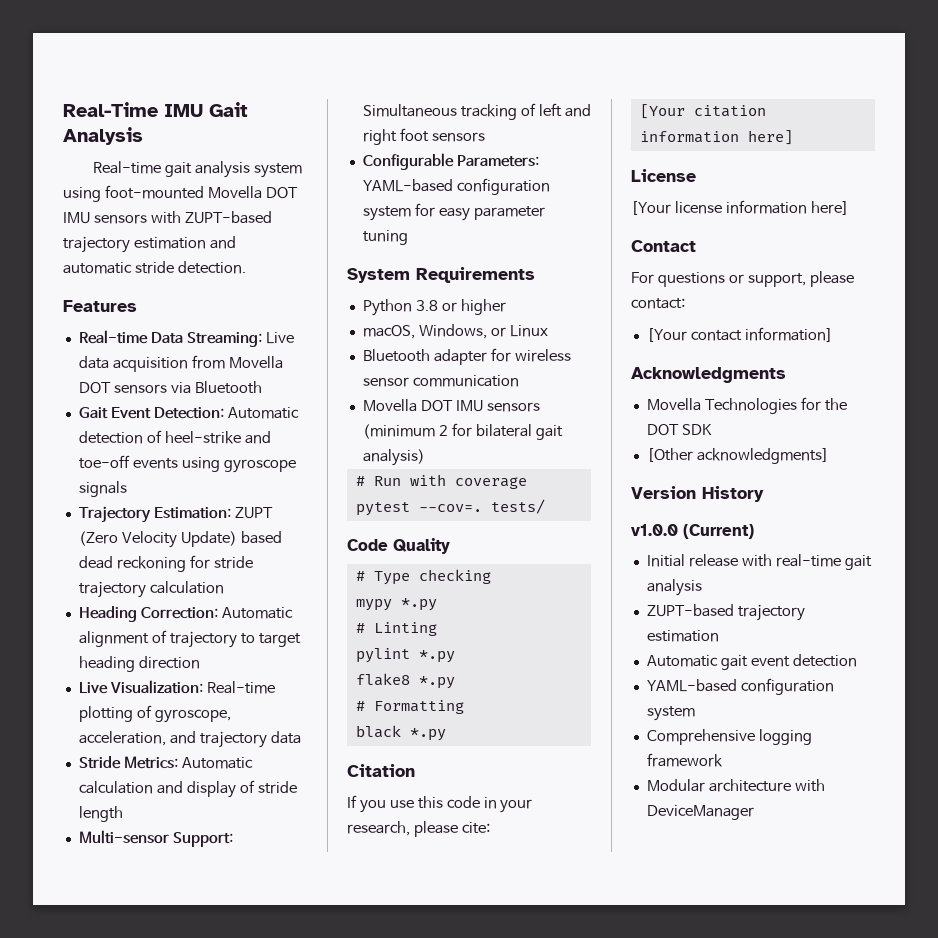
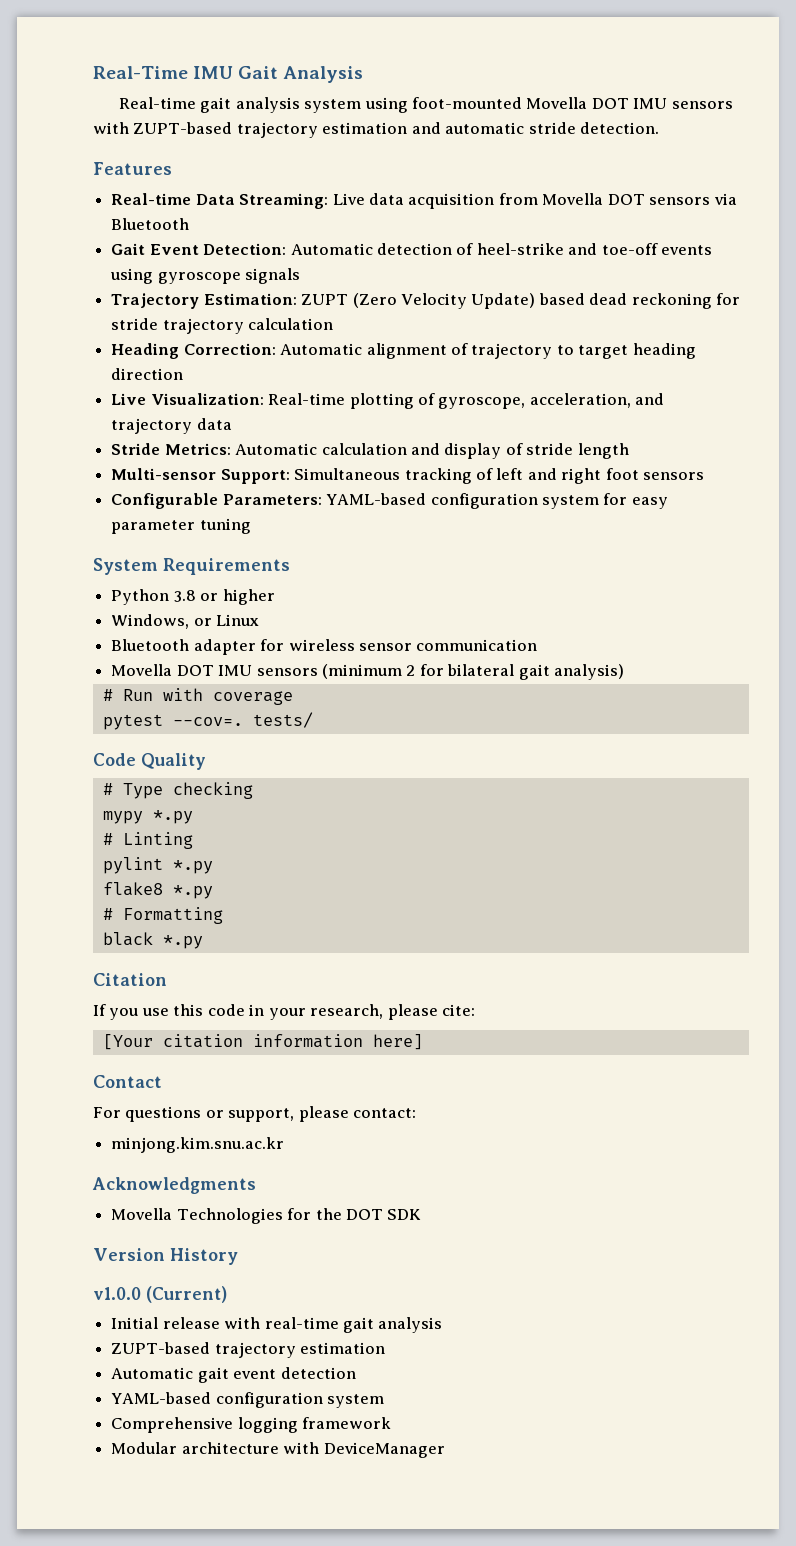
[362,325,415,339] macOS, -> (275, 597) none
[631,169,696,182] [631,200,849,215] // License // [Your license information here] -> (423, 1042) none
[646,327,833,342] [Your contact information] -> [111,1137,285,1153] minjong.kim.snu.ac.kr
[646,448,829,464] // [Other acknowledgments] -> (422, 1214) none

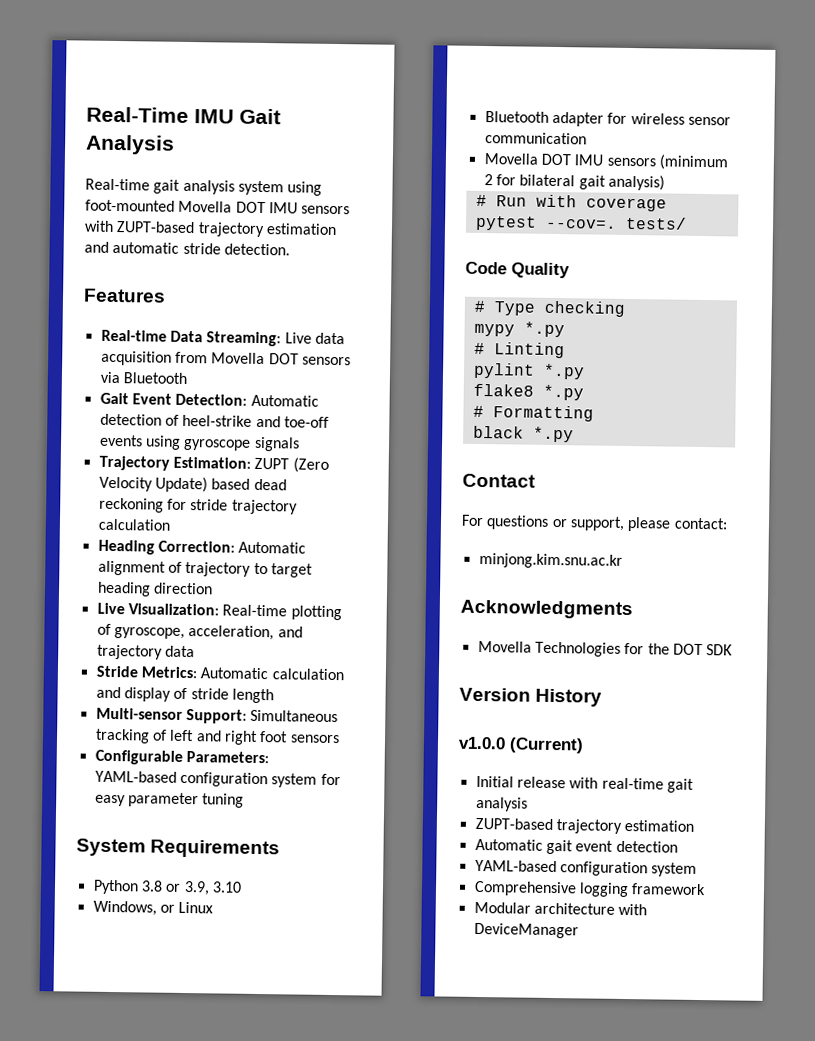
[222,589,275,605] higher -> [183,880,242,896] 3.9, 3.10
[93,973,167,986] [93,1004,476,1020] [102,1034,423,1050] // Citation // If you use this code in your research, please cite: // [Your citation information here] -> (574, 434) none

